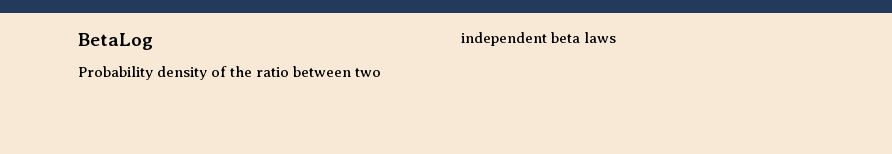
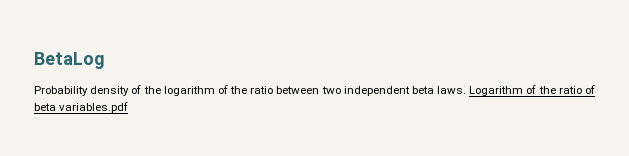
(253, 71) none -> [163,85,248,96] logarithm of the
[584,32,617,43] laws -> [437,85,595,96] [34,102,129,113] laws. Logarithm of the ratio of beta variables.pdf

